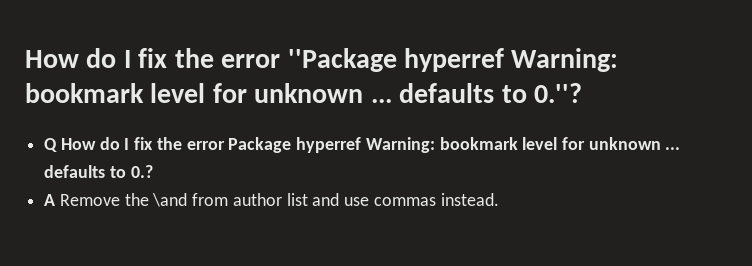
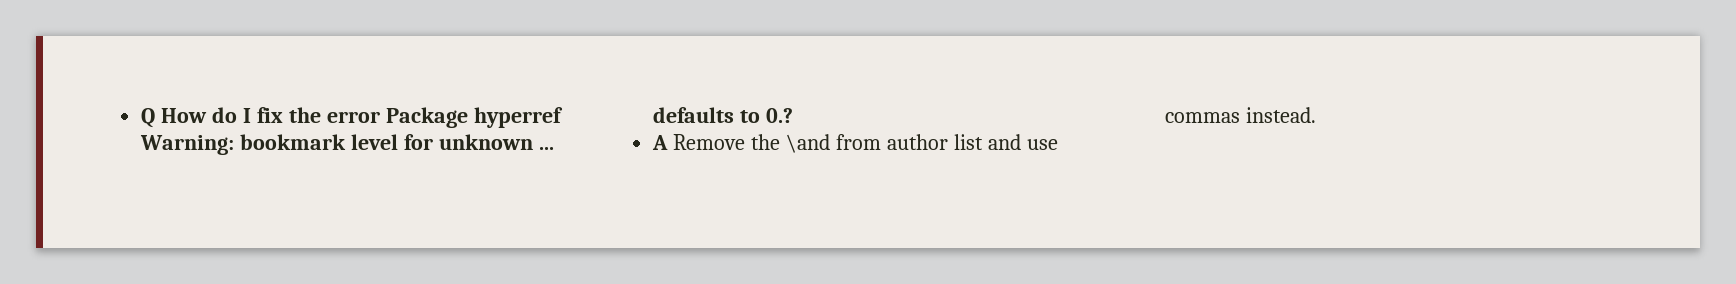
[25,48,619,72] [25,83,582,103] How do I fix the error ''Package hyperref Warning: bookmark level for unknown ... defaults to 0.''? // -> (141, 118) none

